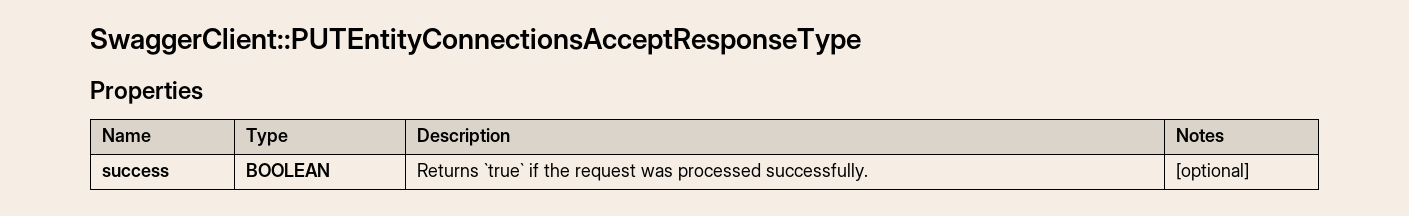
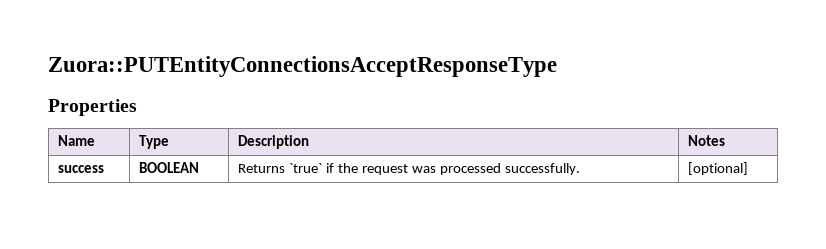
[90,28,861,55] SwaggerClient::PUTEntityConnectionsAcceptResponseType -> [48,56,557,77] Zuora::PUTEntityConnectionsAcceptResponseType

